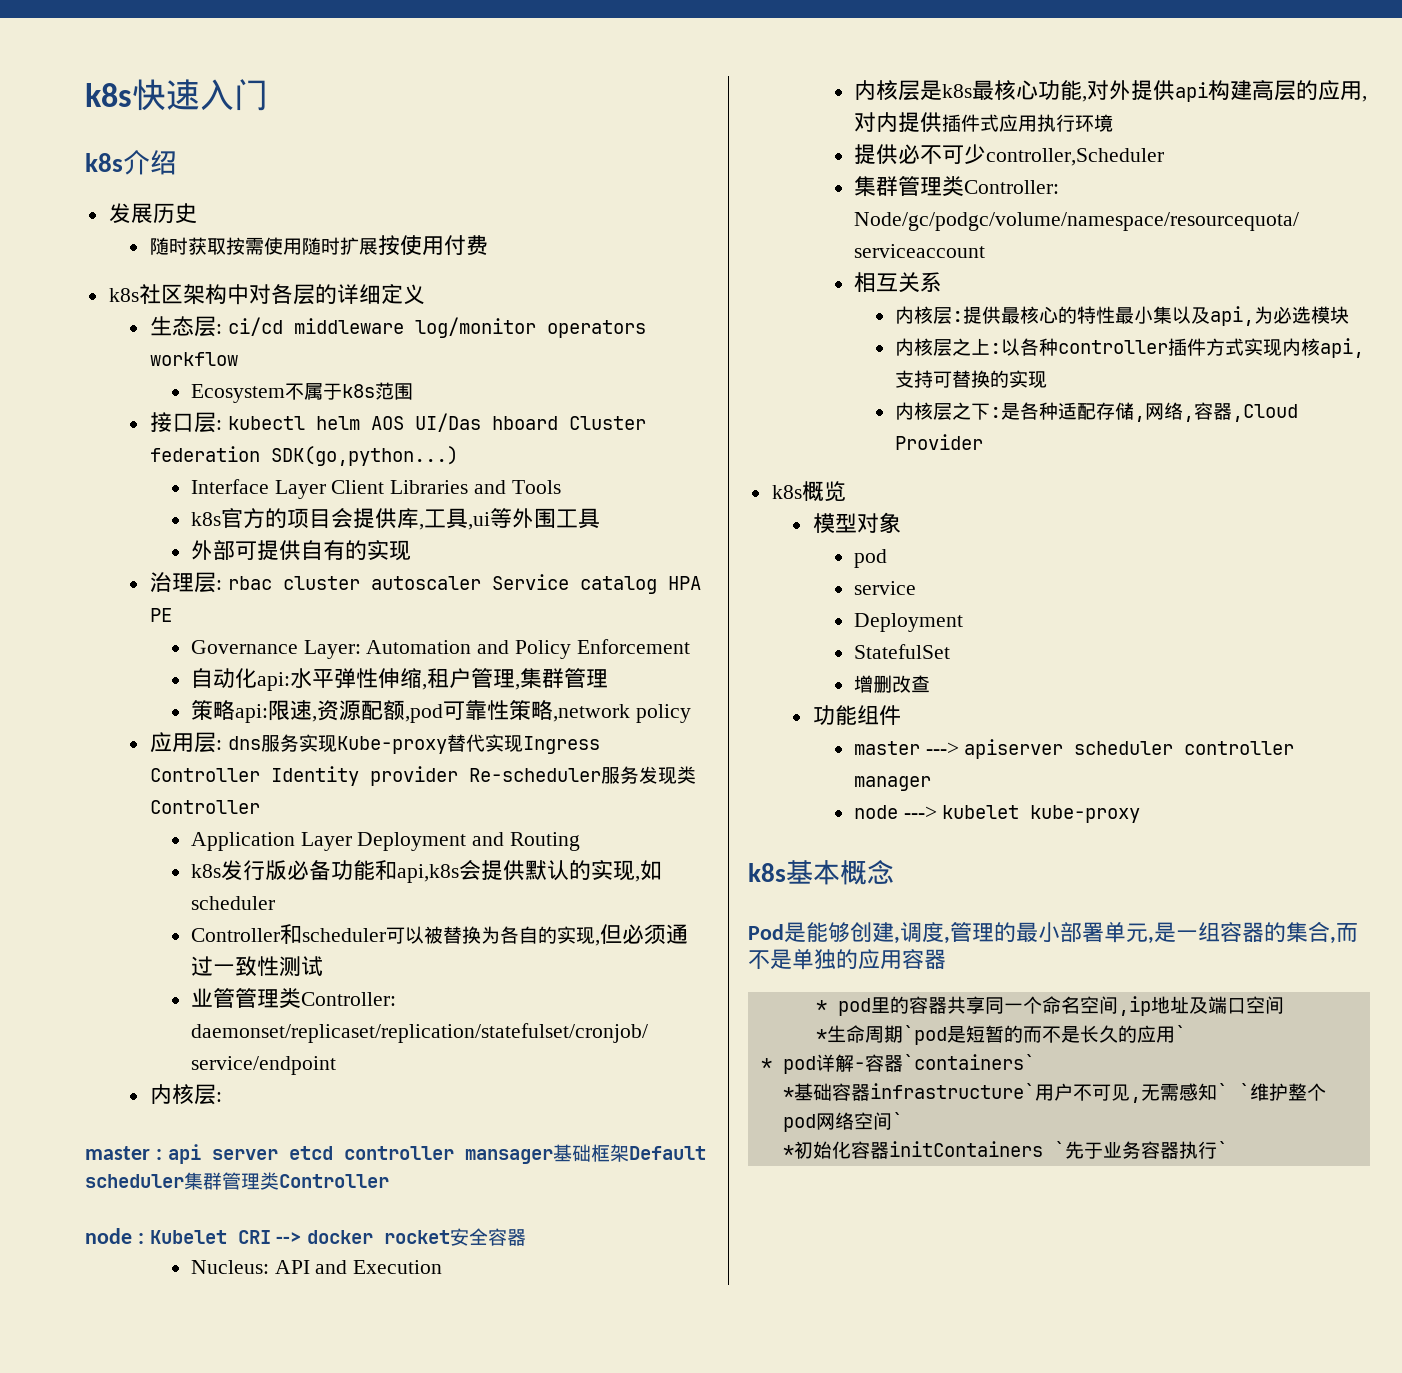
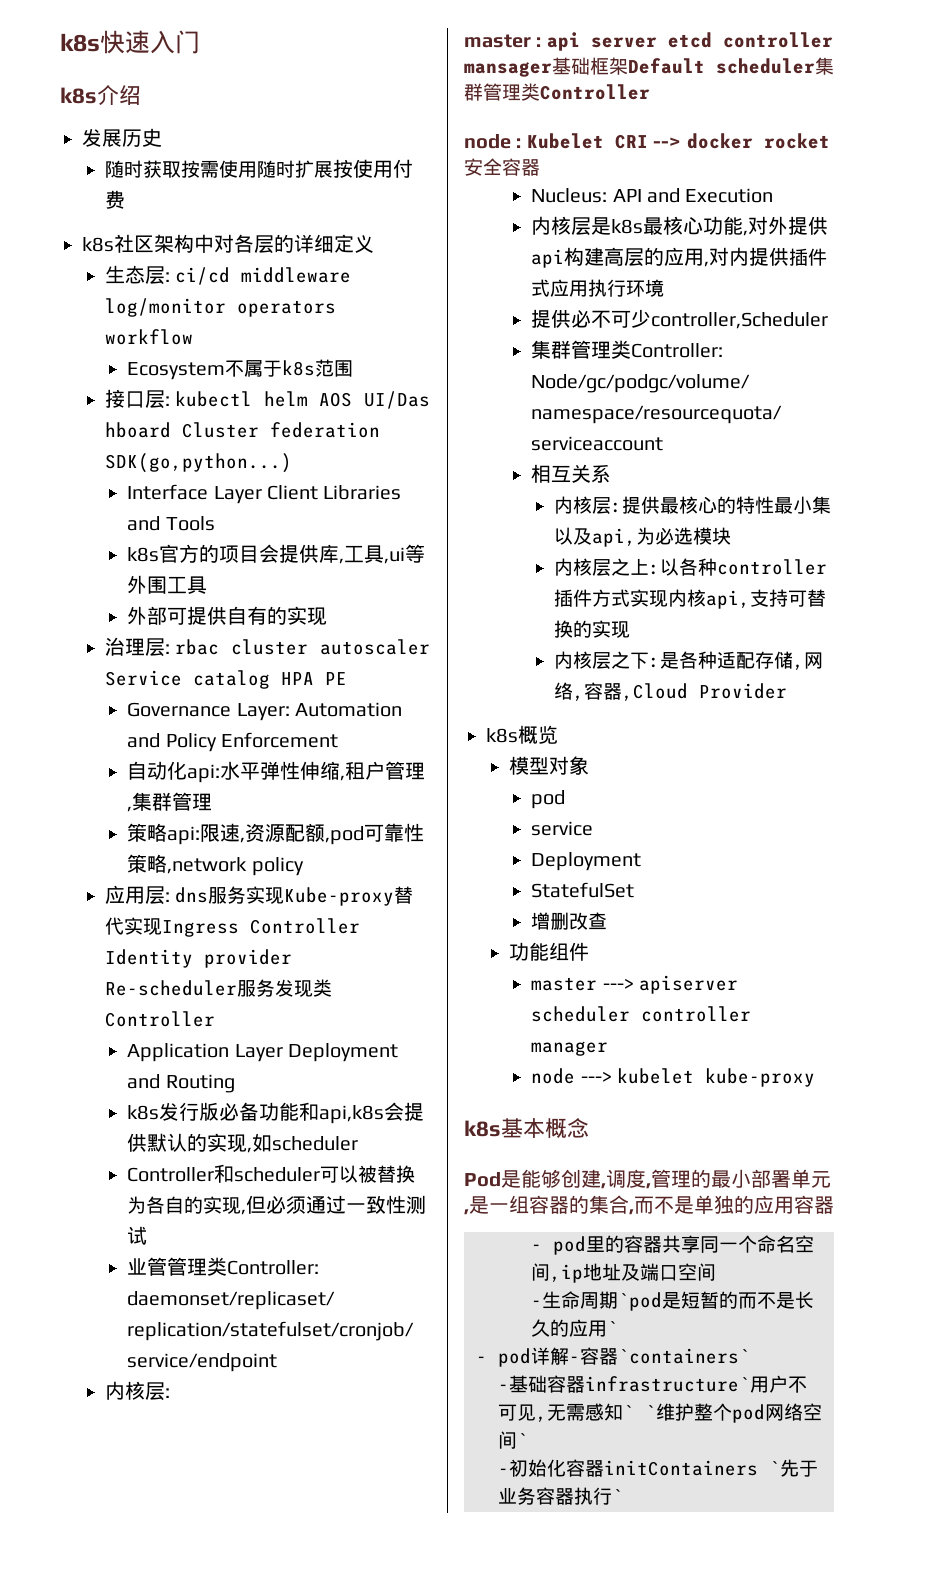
[815,1000,827,1012] * -> [531,1244,542,1251] -
[815,1029,827,1041] * -> [531,1300,542,1307] -
[760,1058,772,1070] * -> [476,1356,487,1363] -
[782,1087,794,1099] * -> [498,1384,509,1391] -
[782,1145,794,1157] * -> [498,1468,509,1475] -

